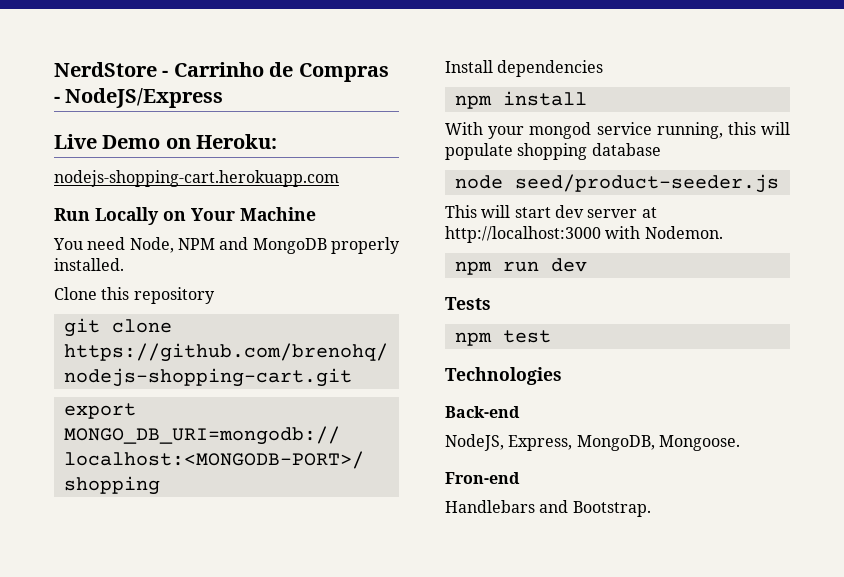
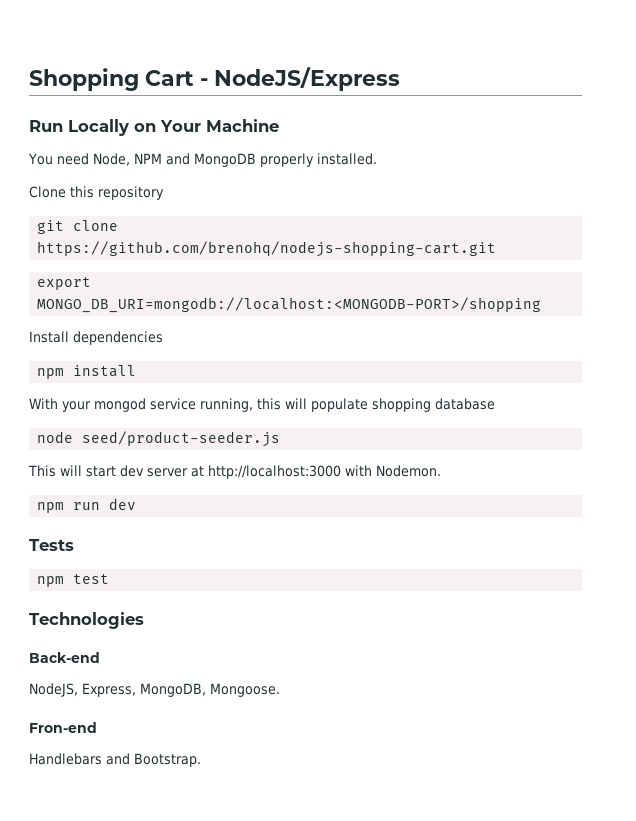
[54,62,389,82] [54,88,224,108] [54,134,278,149] [54,170,339,187] NerdStore - Carrinho de Compras - NodeJS/Express // Live Demo on Heroku: // nodejs-shopping-cart.herokuapp.com -> [29,67,400,91] Shopping Cart - NodeJS/Express

